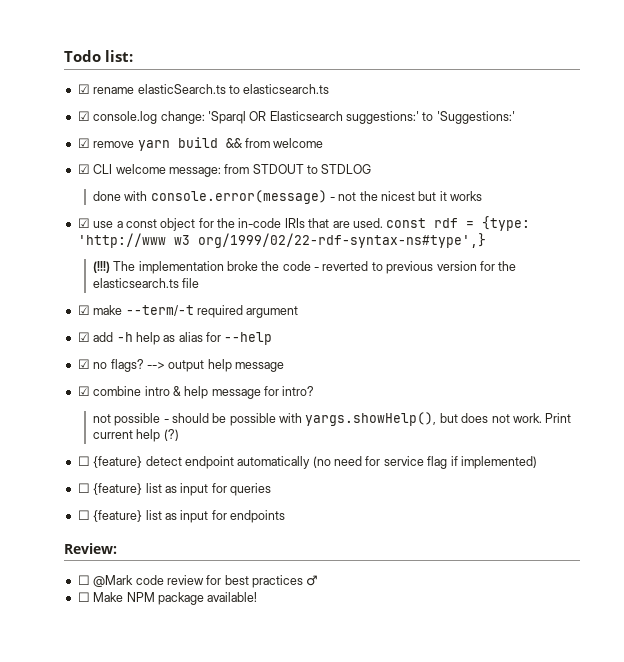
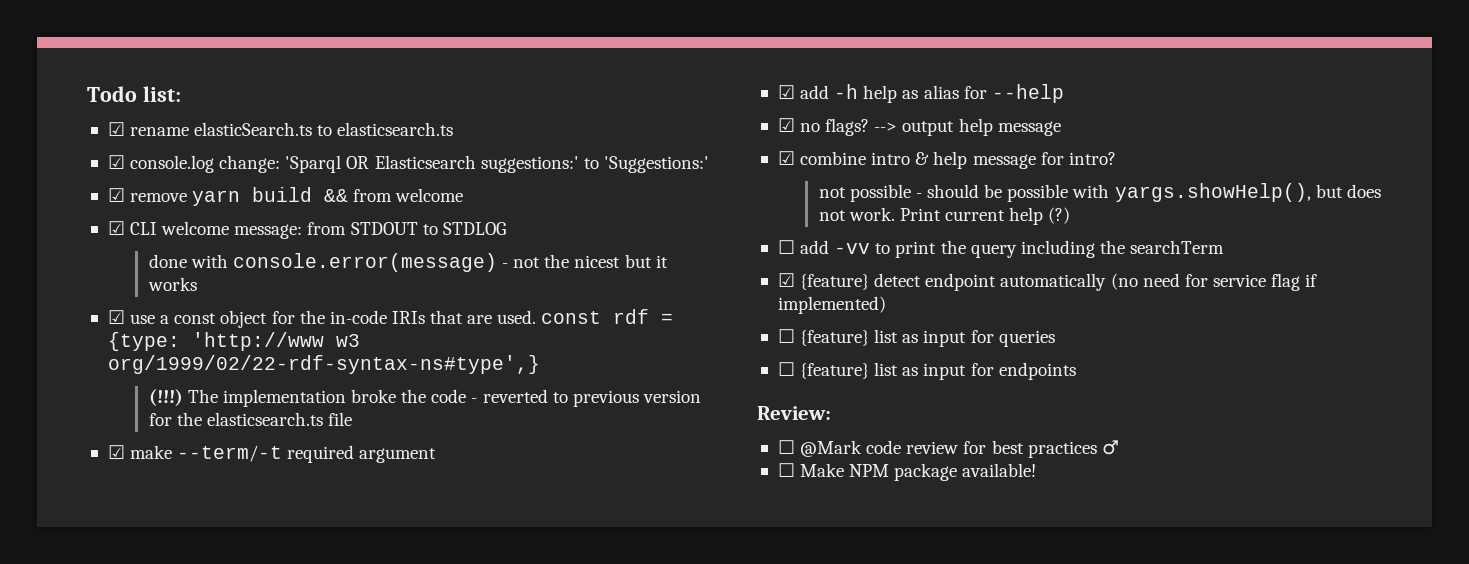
(90, 461) none -> [800,240,1225,258] [777,273,795,287] add -vv to print the query including the searchTerm // ☑

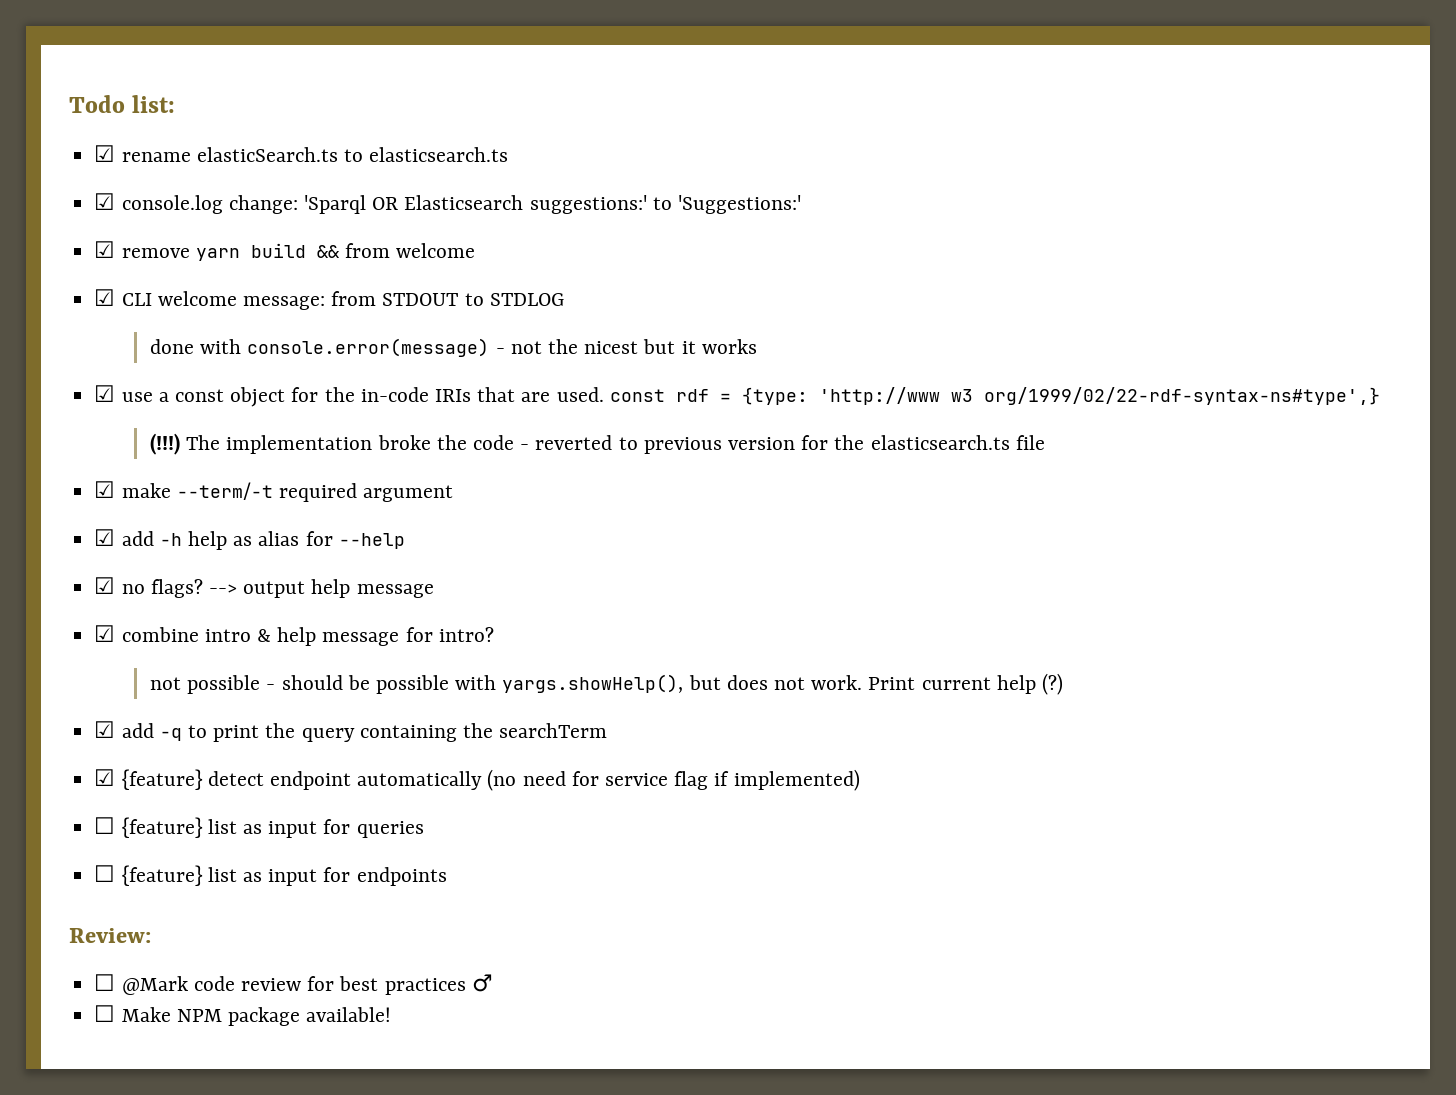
[777,240,871,254] ☐ add -vv -> [94,721,182,741] ☑ add -q
[1020,240,1095,258] including -> [359,725,457,742] containing

